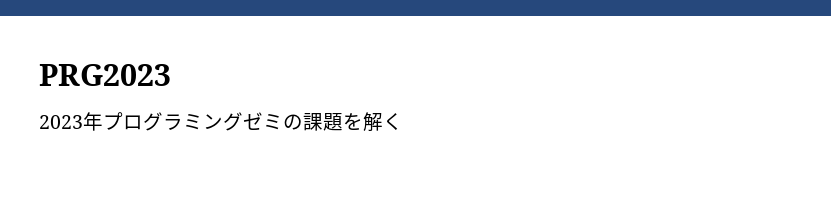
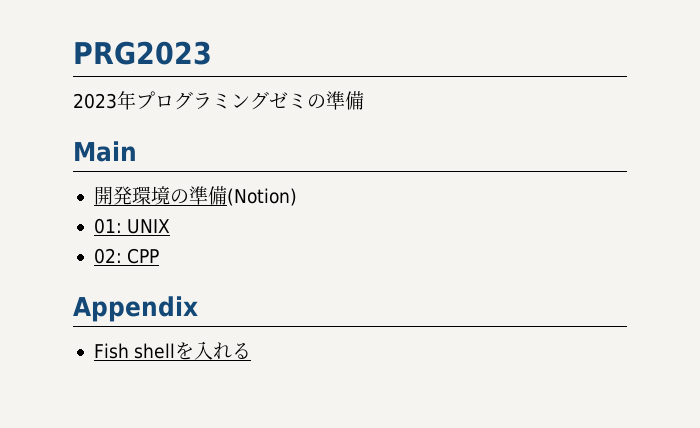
[303,112,403,132] 課題を解く -> [326,91,364,110] [73,141,137,162] [93,186,297,206] [93,218,171,234] [93,248,160,264] [73,296,198,322] [93,341,252,360] 準備 // Main // 開発環境の準備(Notion) // 01: UNIX // 02: CPP // Appendix // Fish shellを入れる

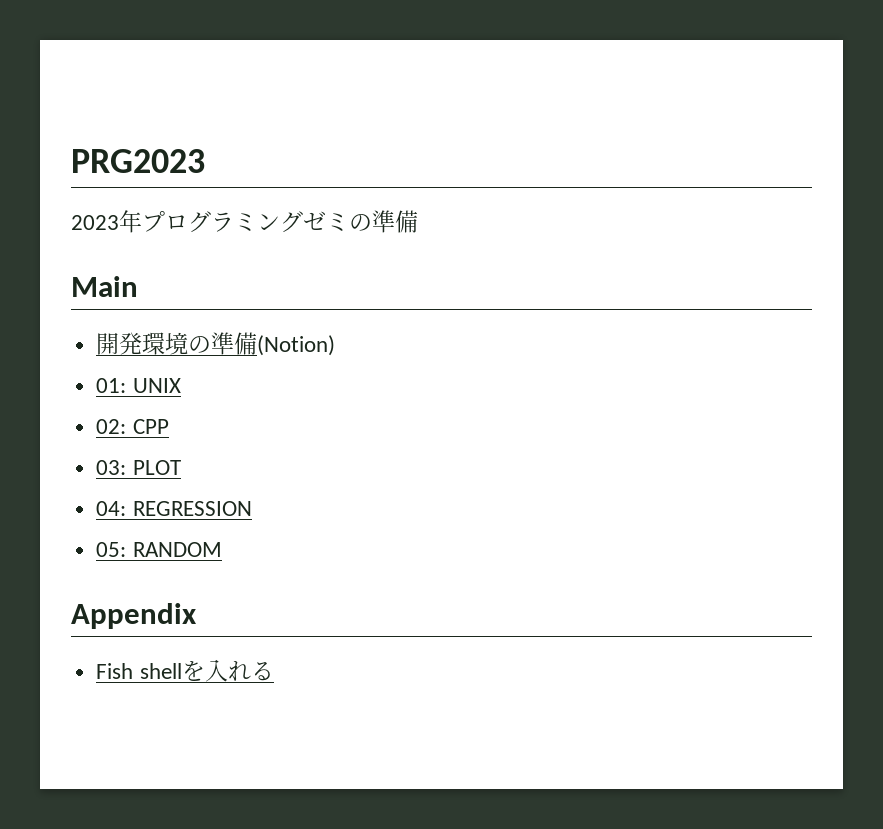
(160, 256) none -> [96,460,181,475] [96,501,252,516] [96,542,222,557] // 03: PLOT // 04: REGRESSION // 05: RANDOM

